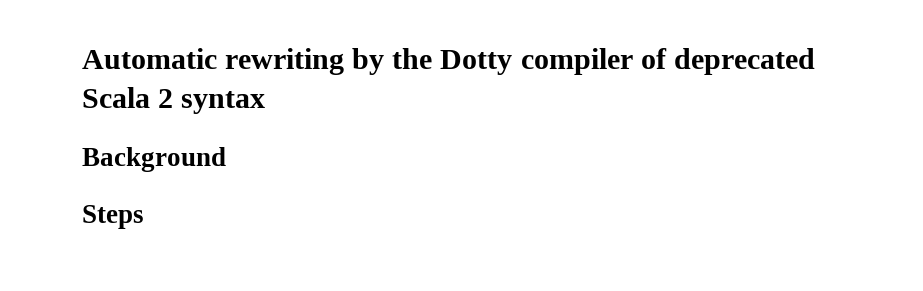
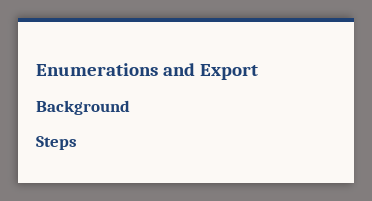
[82,48,815,75] [82,87,266,114] Automatic rewriting by the Dotty compiler of deprecated Scala 2 syntax -> [36,63,258,80] Enumerations and Export

